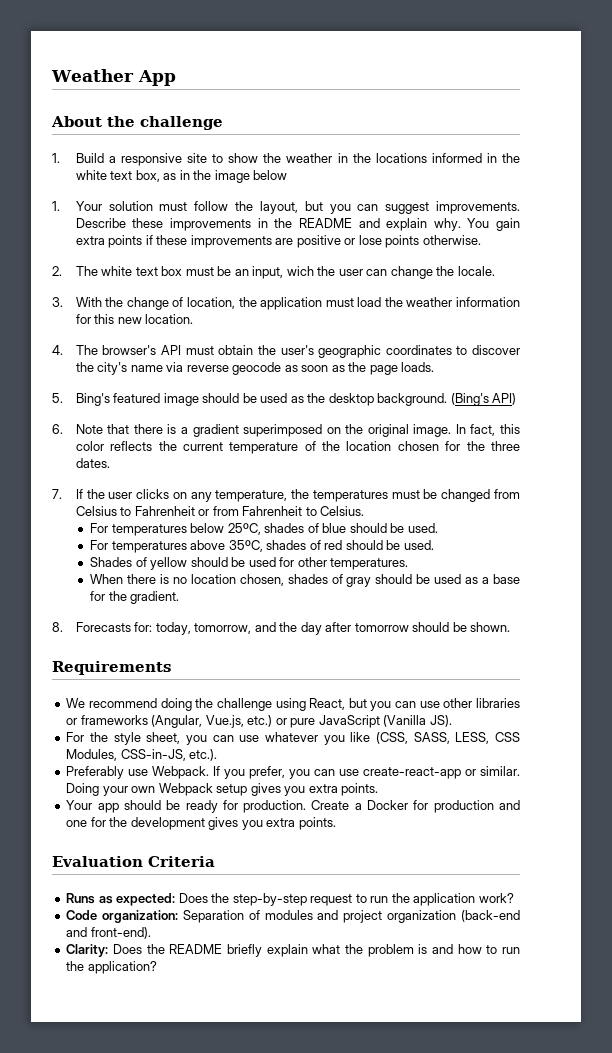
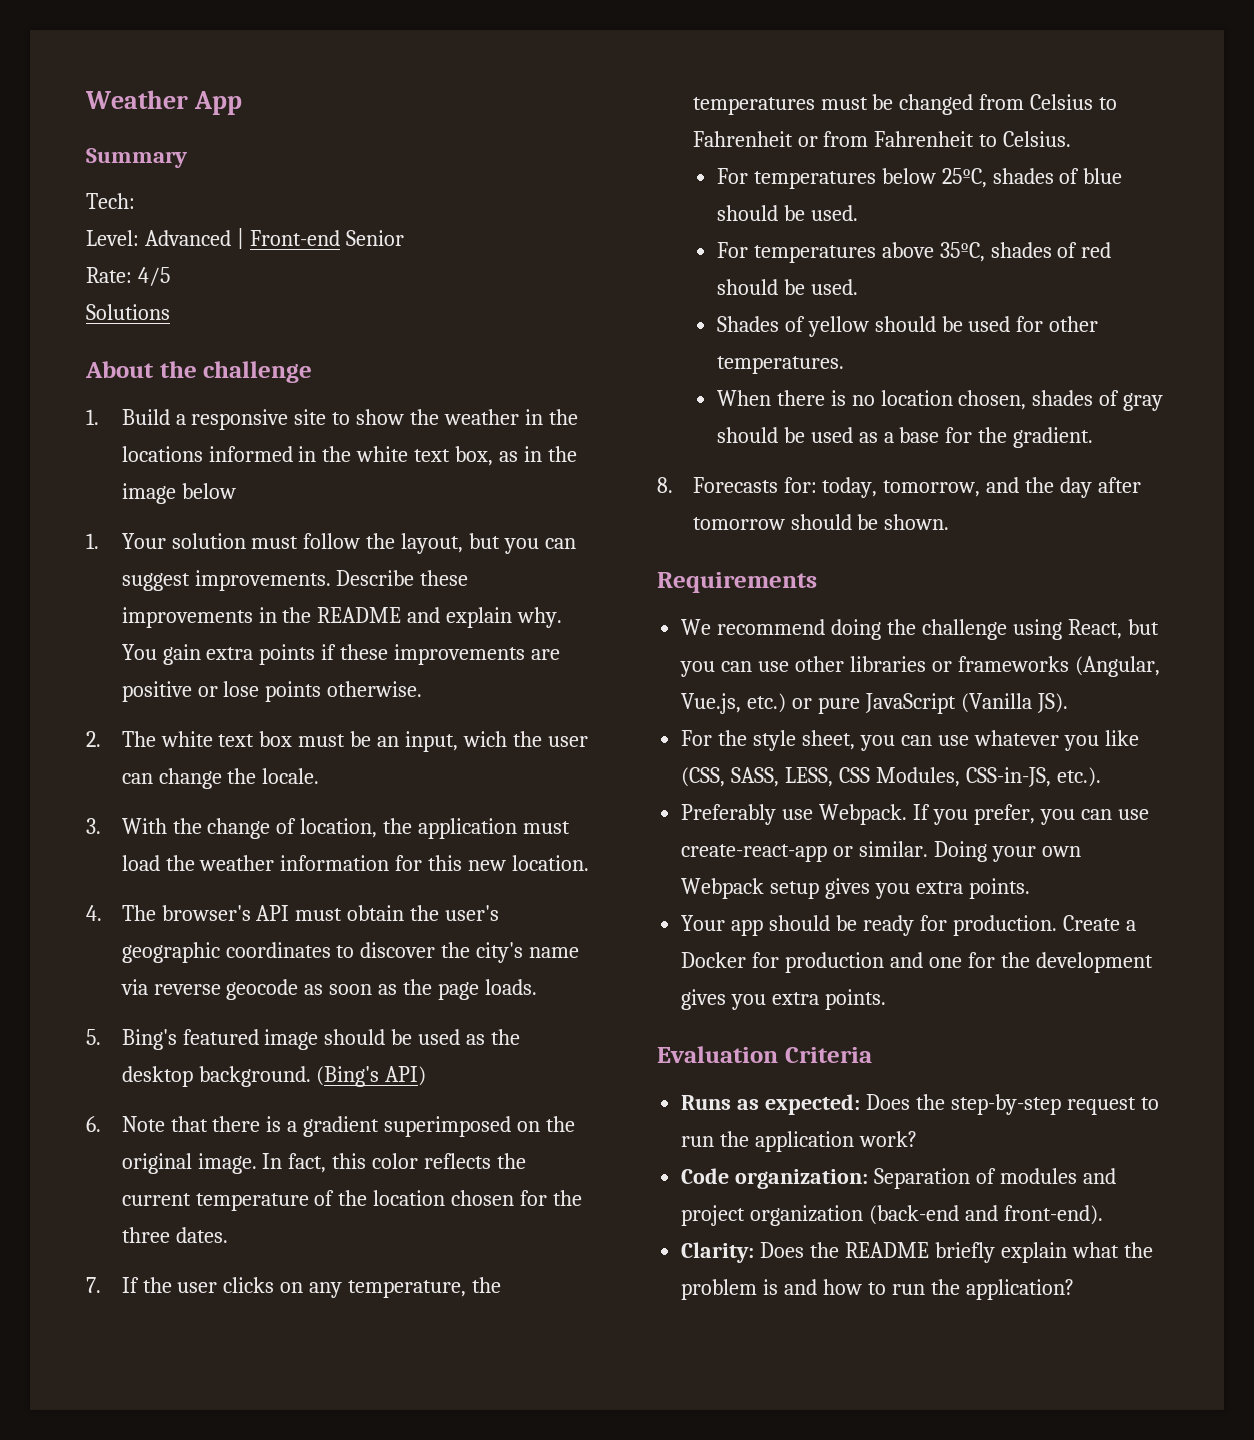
(176, 78) none -> [86,148,187,168] [86,193,135,209] [86,228,404,249] [86,267,170,286] [86,304,170,320] // Summary // Tech: // Level: Advanced | Front-end Senior // Rate: 4/5 // Solutions

